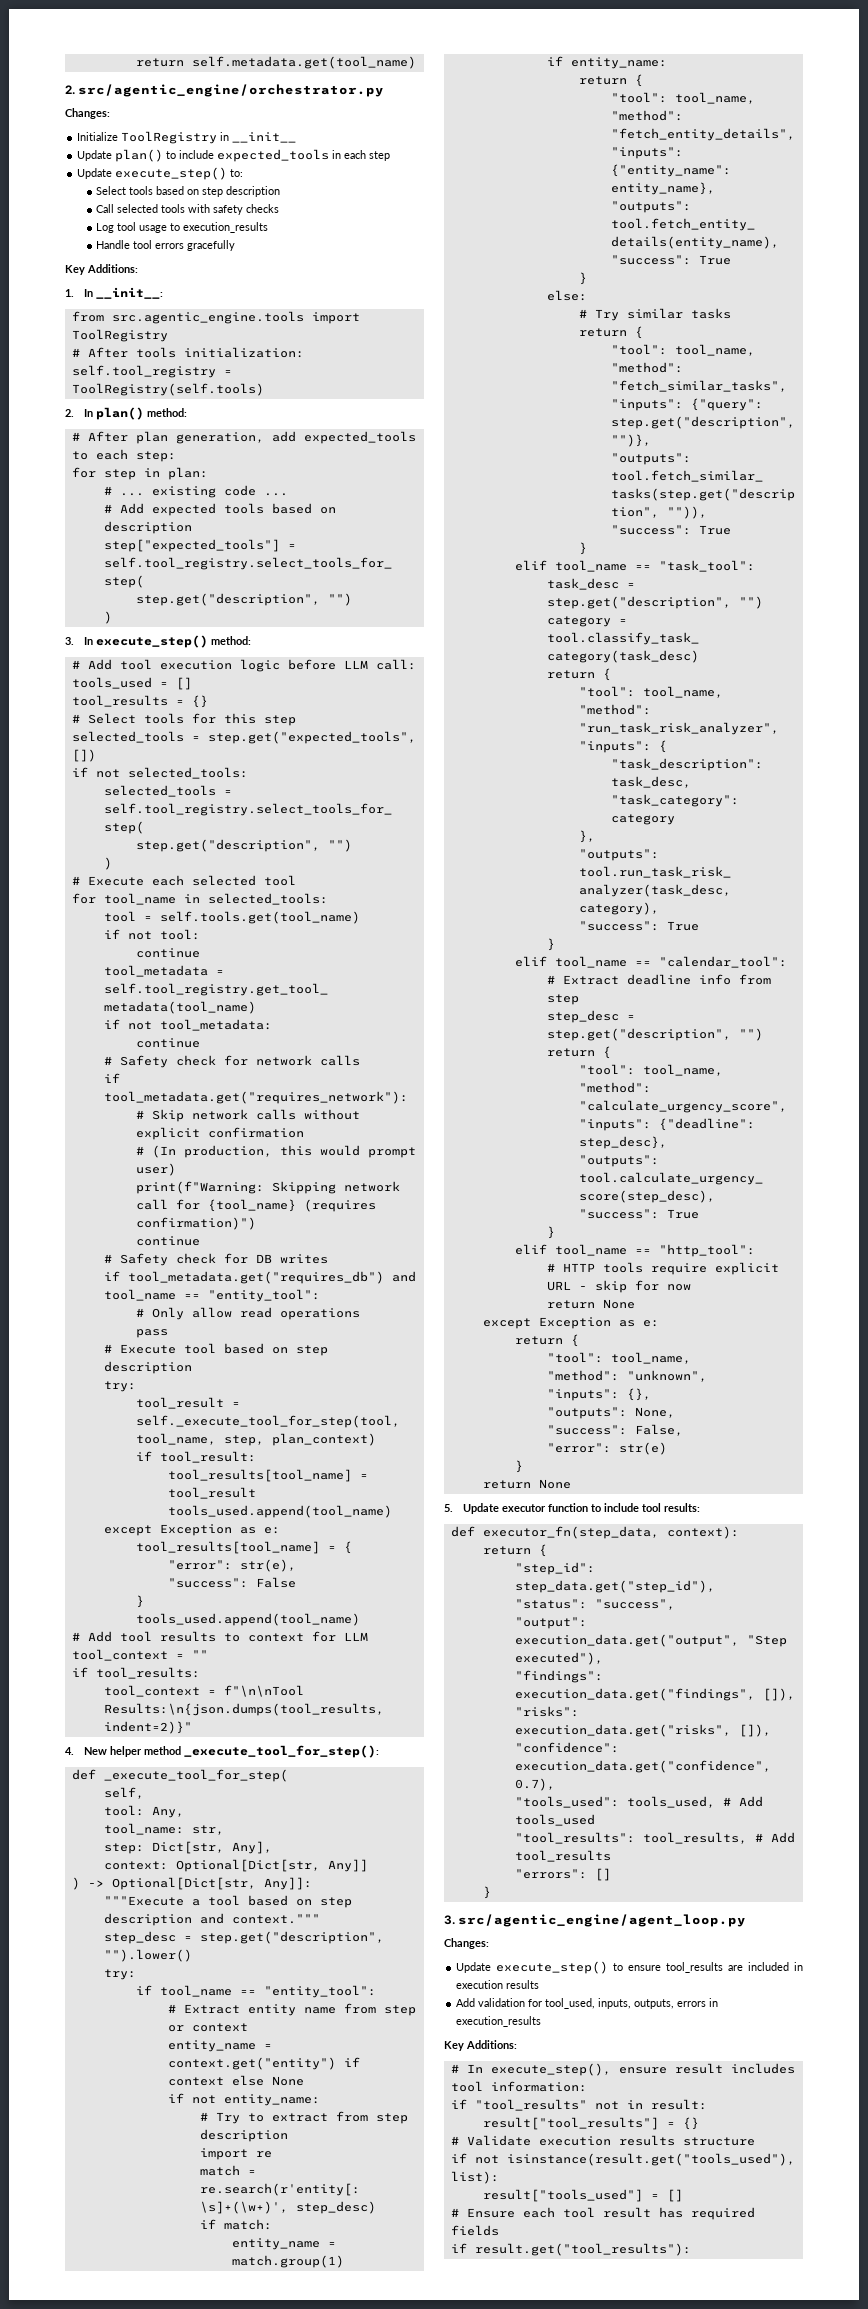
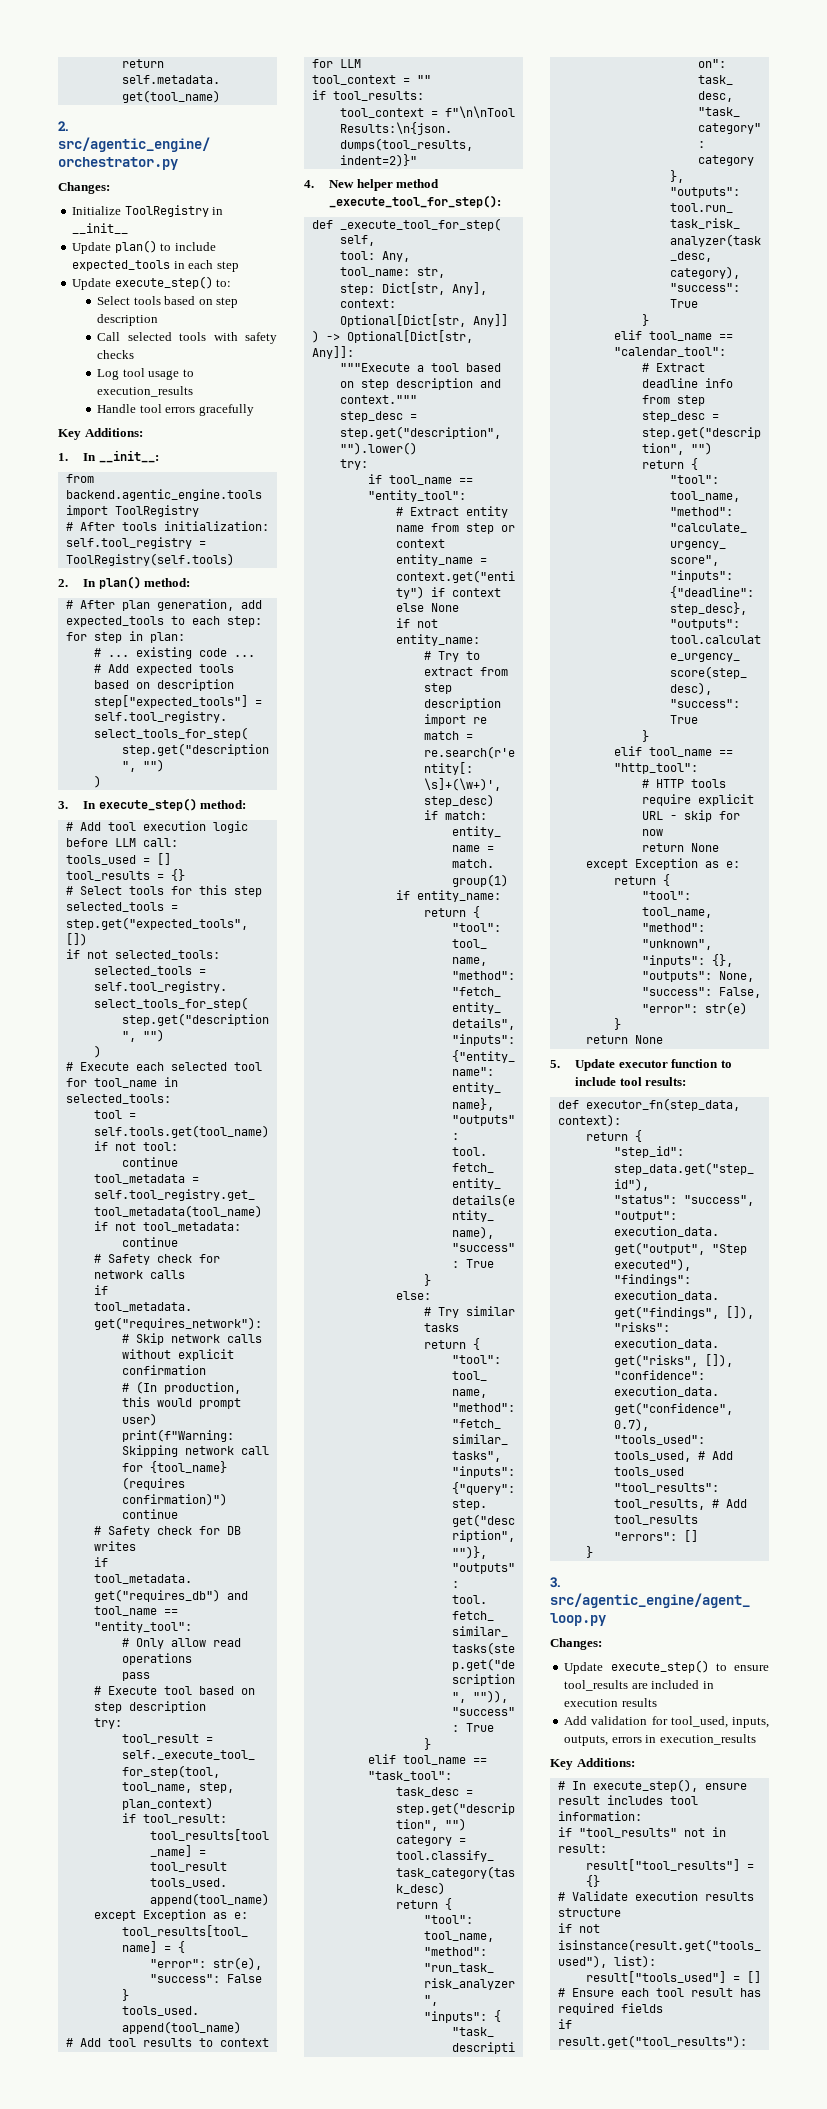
[111,311,304,324] src.agentic_engine.tools -> [65,489,262,501] backend.agentic_engine.tools

